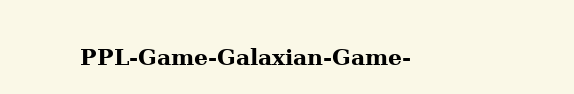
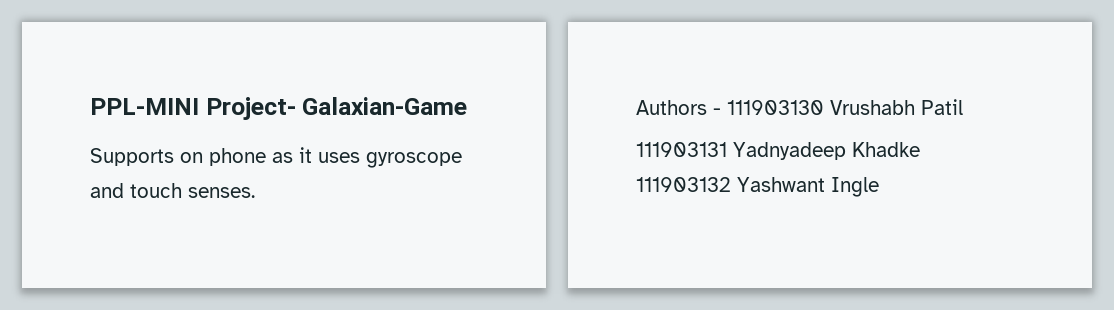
[80,48,411,65] PPL-Game-Galaxian-Game- -> [90,97,468,120] [90,147,462,168] [90,183,255,198] [636,99,963,115] [636,142,920,160] [636,177,879,197] PPL-MINI Project- Galaxian-Game // Supports on phone as it uses gyroscope and touch senses. // Authors - 111903130 Vrushabh Patil // 111903131 Yadnyadeep Khadke // 111903132 Yashwant Ingle

